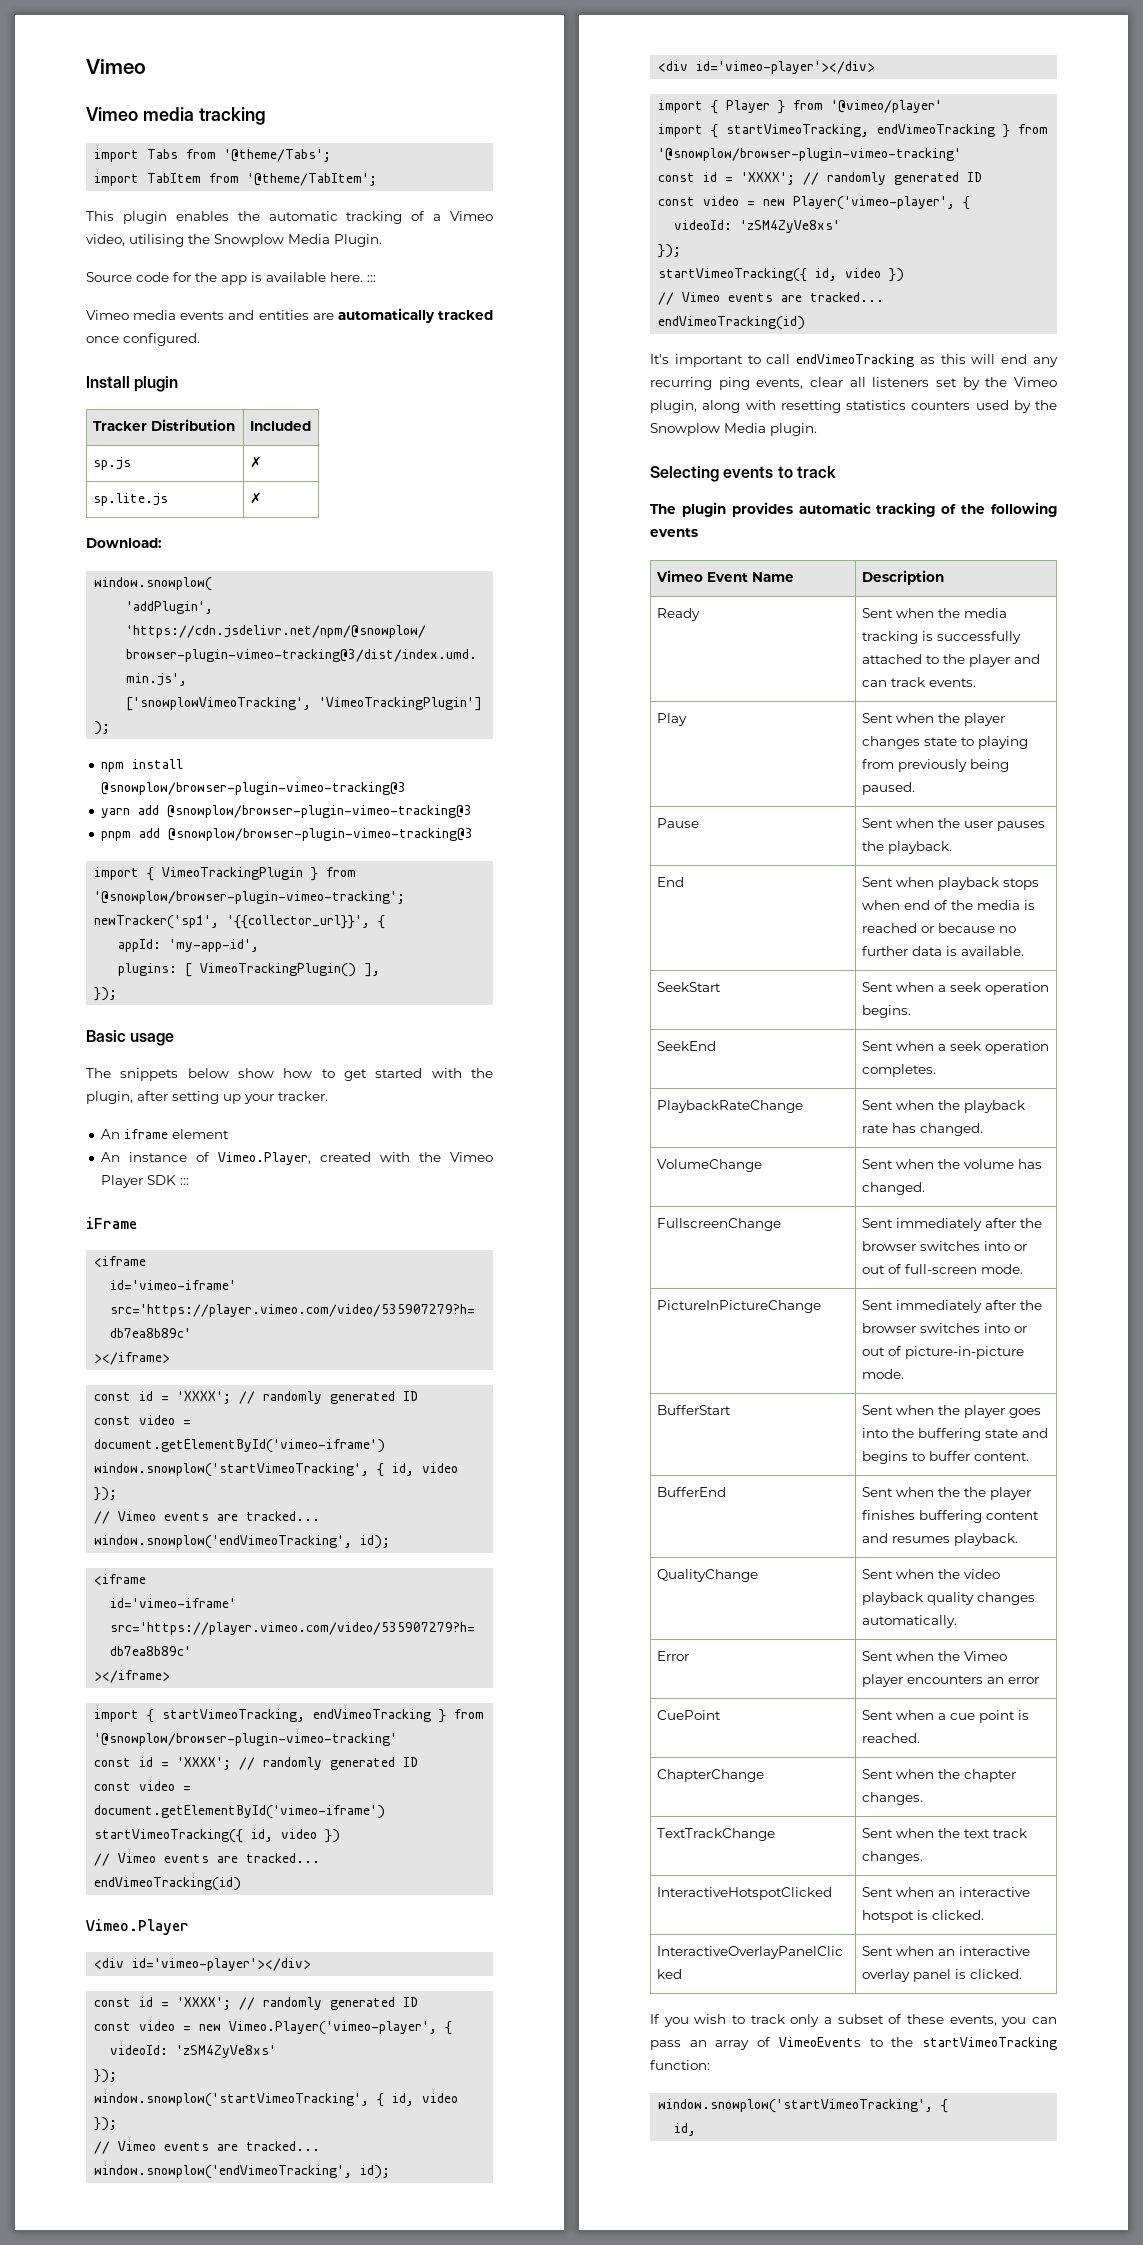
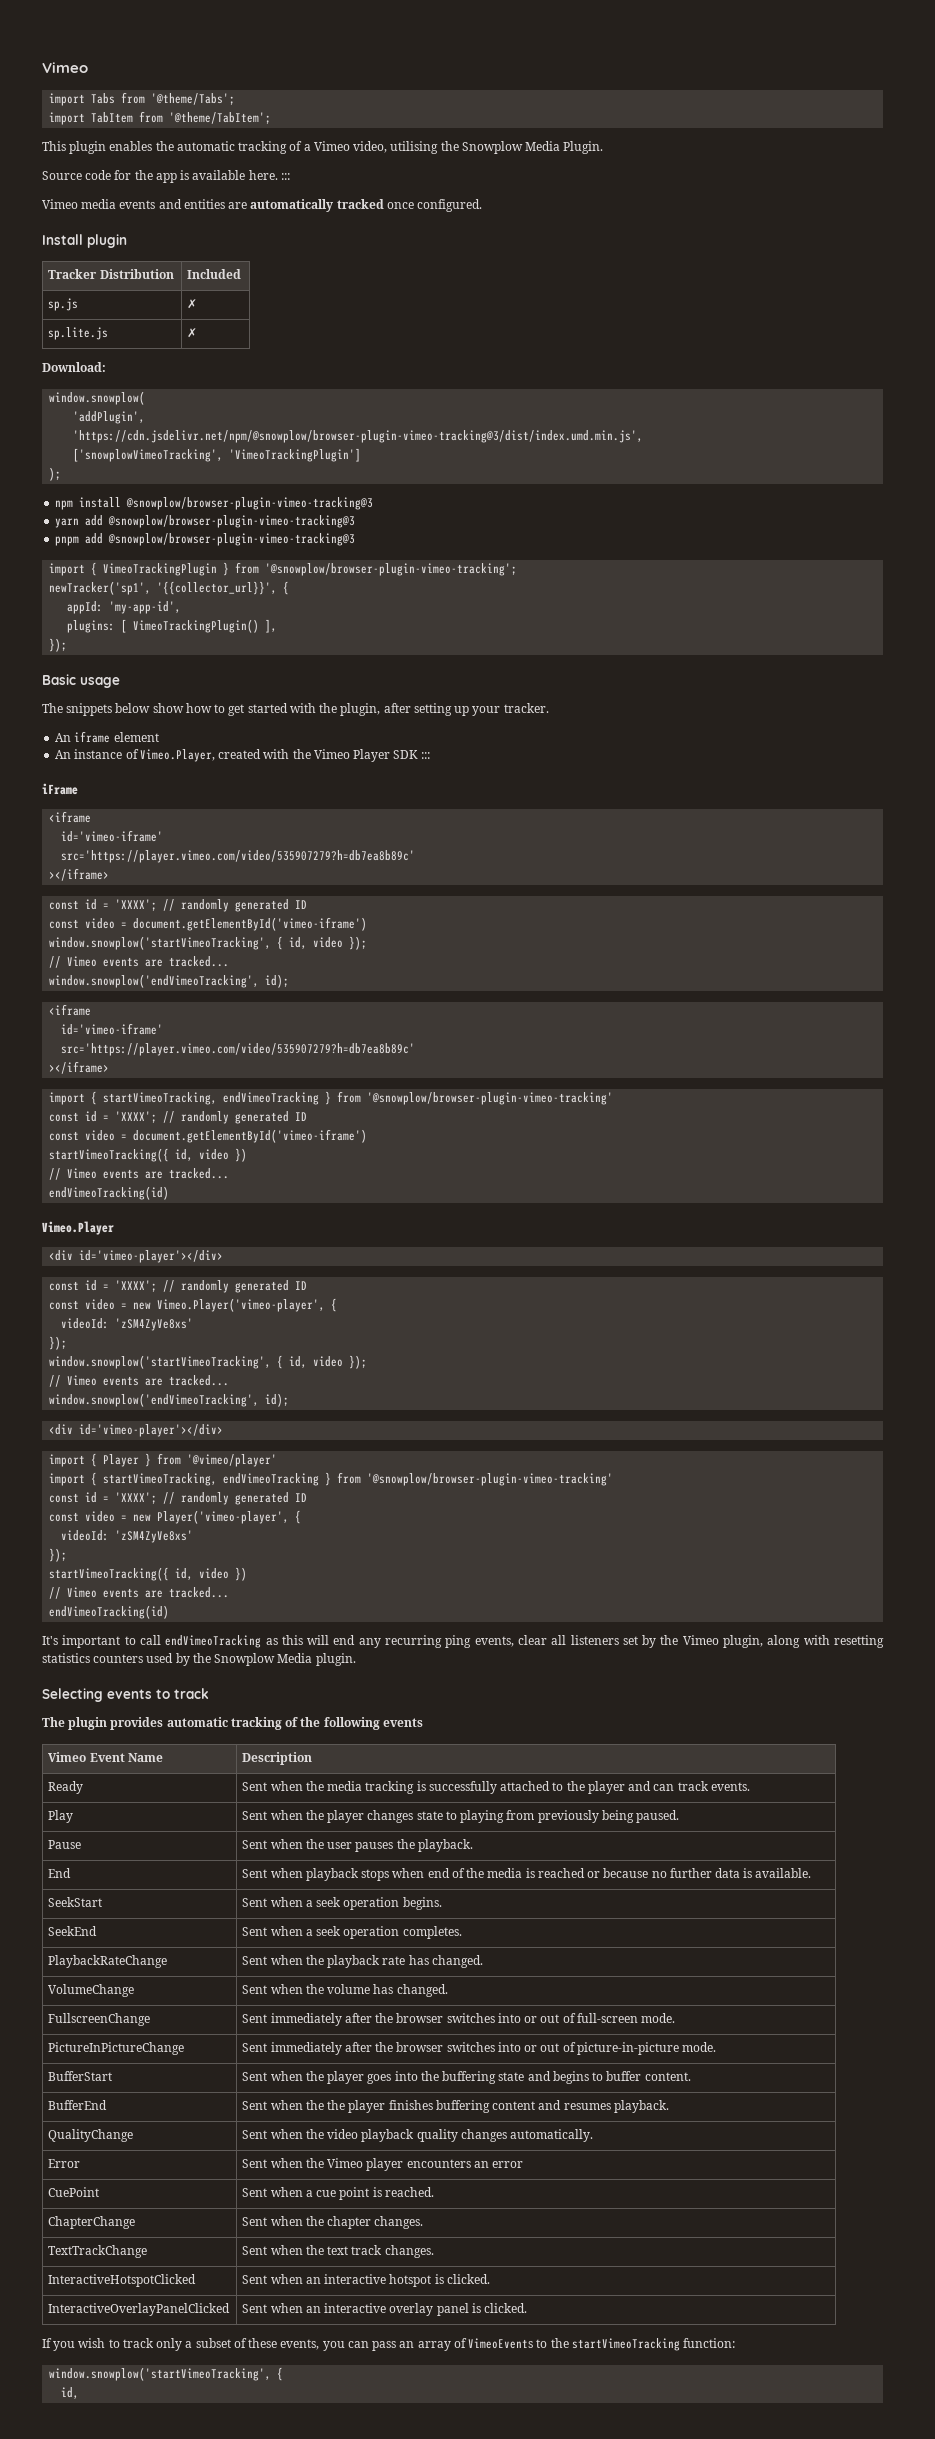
[86,59,146,74] [86,107,266,125] Vimeo // Vimeo media tracking -> [42,62,88,73] Vimeo

